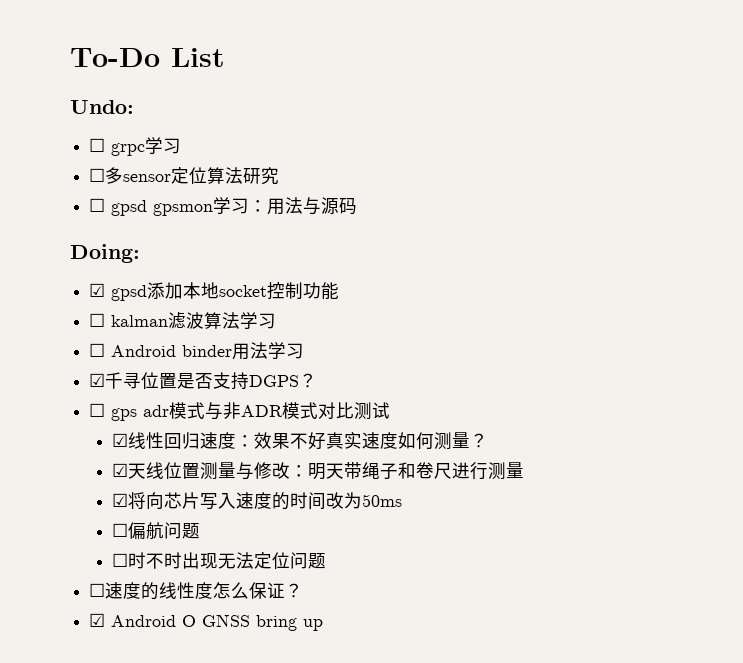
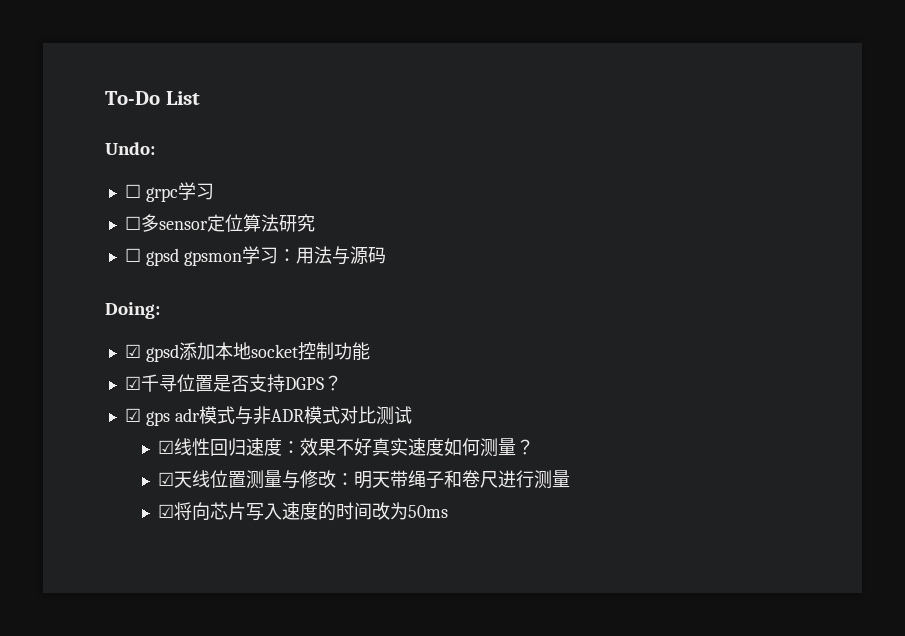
[89,312,277,329] [89,342,305,360] // ☐ kalman滤波算法学习 // ☐ Android binder用法学习 -> (370, 351) none
[89,403,106,417] ☐ -> [124,408,141,422] ☑
[112,522,201,540] [112,552,327,569] [89,582,304,600] [89,613,324,631] // ☐偏航问题 // ☐时不时出现无法定位问题 // ☐速度的线性度怎么保证？ // ☑ Android O GNSS bring up -> (449, 511) none

